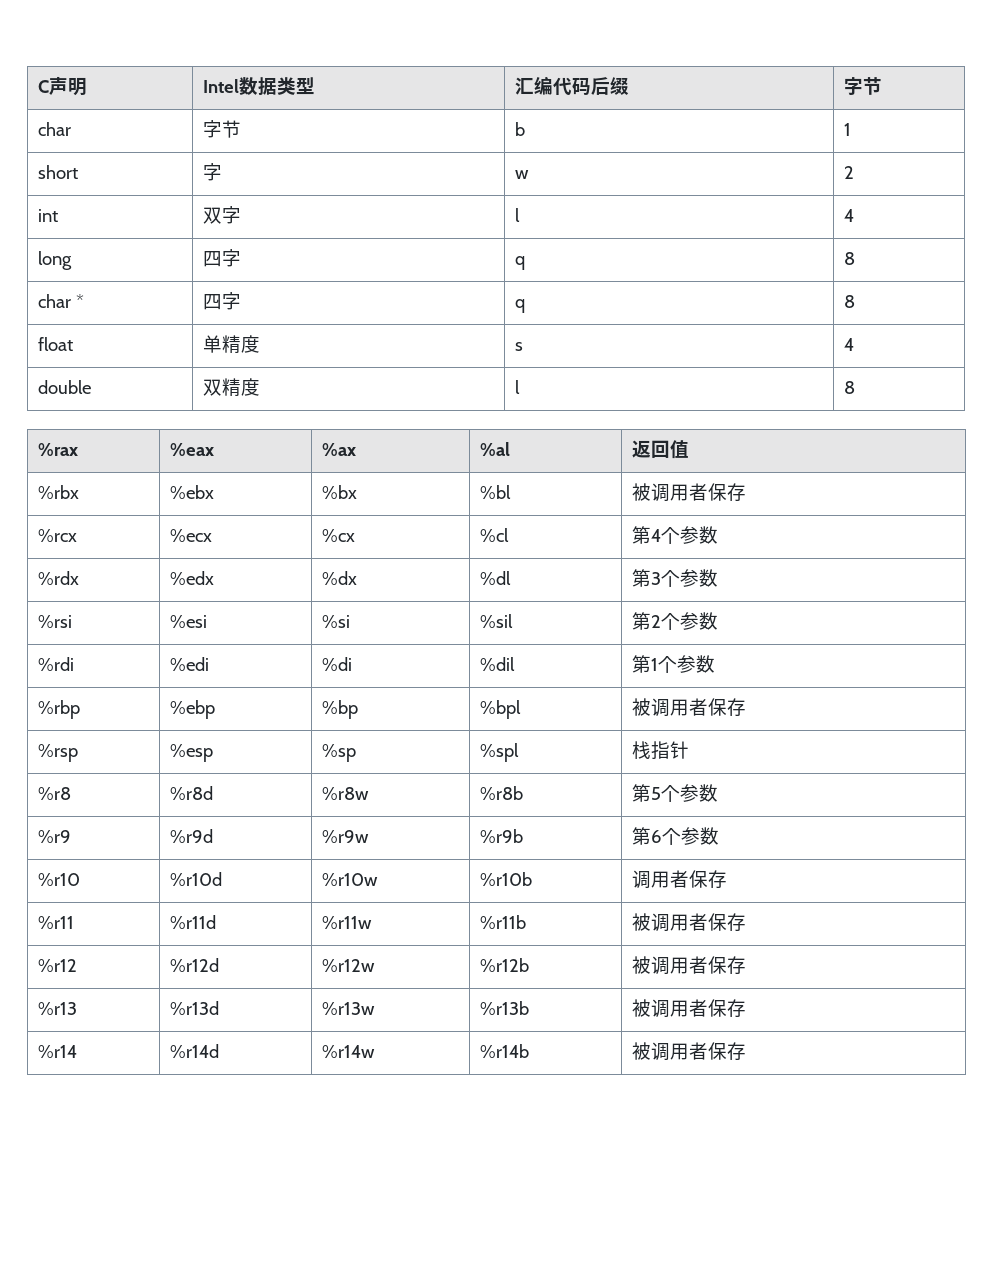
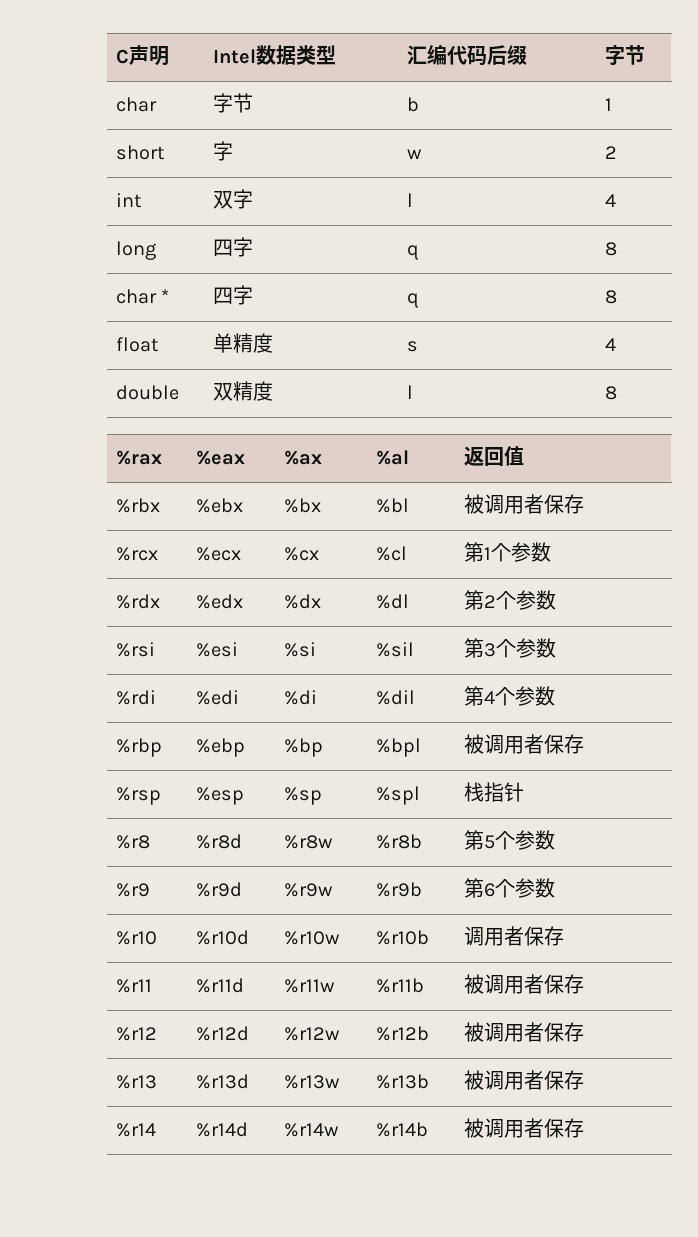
[651,529,662,542] 4 -> [483,547,491,560] 1
[651,572,662,585] 3 -> [483,595,496,608] 2
[651,615,662,628] 2 -> [483,643,496,657] 3
[651,658,659,671] 1 -> [483,691,495,704] 4

